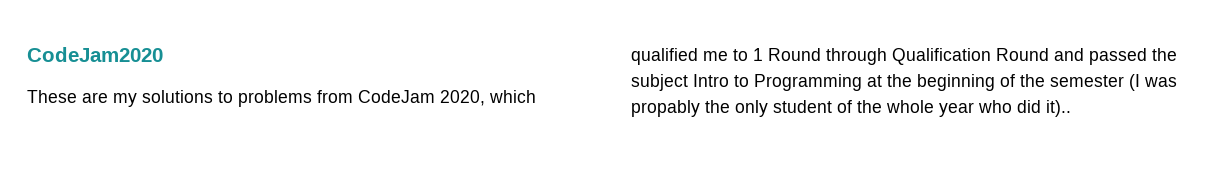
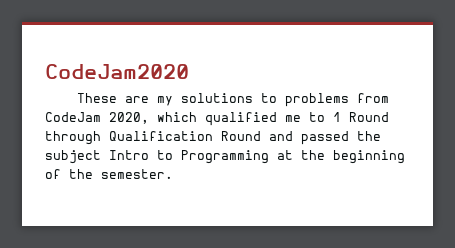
[1050,74,1177,91] [631,100,1071,117] semester (I was propably the only student of the whole year who did it).. -> [101,169,173,179] semester.

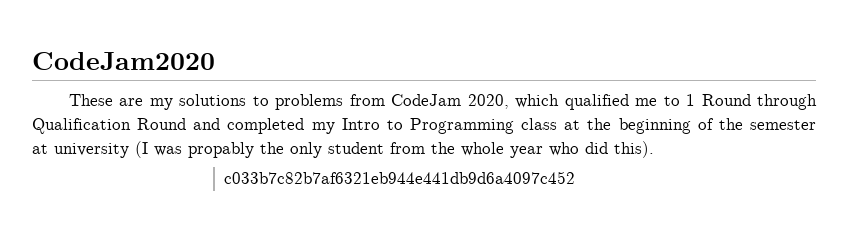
[301,131,381,145] [45,150,101,164] passed the subject -> [227,118,335,134] completed my
(269, 157) none -> [521,118,558,130] class
[101,169,173,179] semester. -> [750,120,816,130] [32,141,654,158] [224,171,576,184] semester at university (I was propably the only student from the whole year who did this). // c033b7c82b7af6321eb944e441db9d6a4097c452

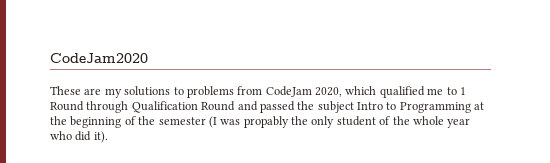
[227,118,335,134] completed my -> [259,101,354,113] passed the subject
[521,118,558,130] class -> (471, 107) none
[32,143,129,158] at university -> (206, 121) none
[390,142,425,154] from -> [379,116,391,125] of
[614,141,654,158] [224,171,576,184] this). // c033b7c82b7af6321eb944e441db9d6a4097c452 -> [93,131,108,143] it).

